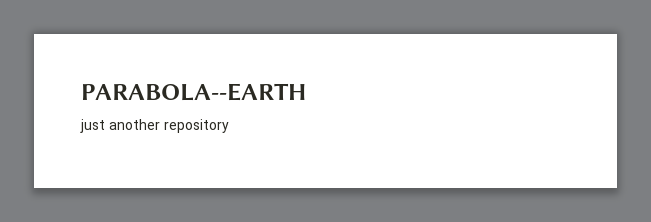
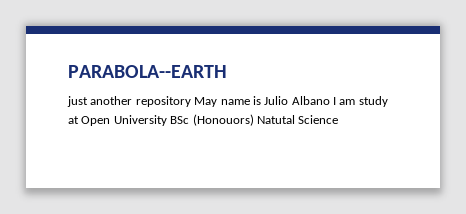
(229, 126) none -> [194,96,388,107] [68,114,339,126] May name is Julio Albano I am study at Open University BSc (Honouors) Natutal Science

